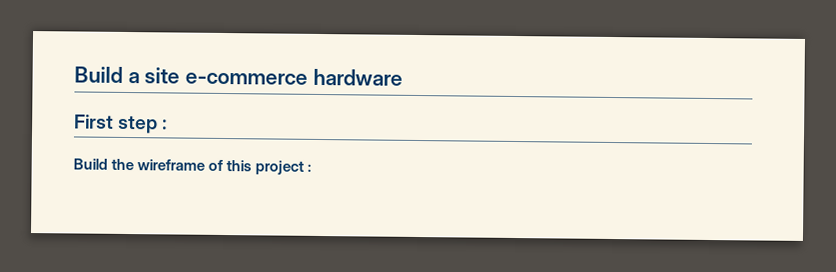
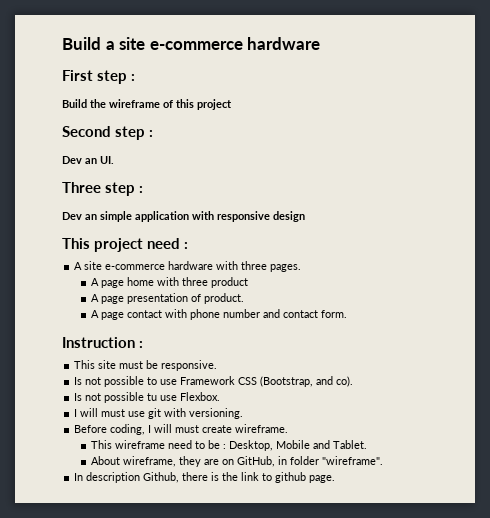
[307,163,313,172] : -> [62,126,154,140] [62,156,114,164] [62,182,144,196] [62,211,305,222] [62,238,189,252] [74,261,302,272] [90,277,248,288] [90,293,244,304] [90,309,347,320] [62,337,144,348] [74,360,218,371] [74,376,354,387] [74,392,221,403] [74,408,244,419] [74,424,289,435] [90,440,367,451] [90,456,383,467] [74,472,336,483] // Second step : // Dev an UI. // Three step : // Dev an simple application with responsive design // This project need : // A site e-commerce hardware with three pages. // A page home with three product // A page presentation of product. // A page contact with phone number and contact form. // Instruction : // This site must be responsive. // Is not possible to use Framework CSS (Bootstrap, and co). // Is not possible tu use Flexbox. // I will must use git with versioning. // Before coding, I will must create wireframe. // This wireframe need to be : Desktop, Mobile and Tablet. // About wireframe, they are on GitHub, in folder "wireframe". // In description Github, there is the link to github page.

